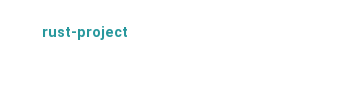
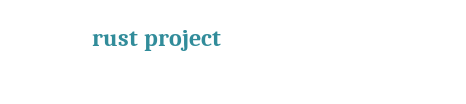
[42,26,128,40] rust-project -> [92,30,222,51] rust project

